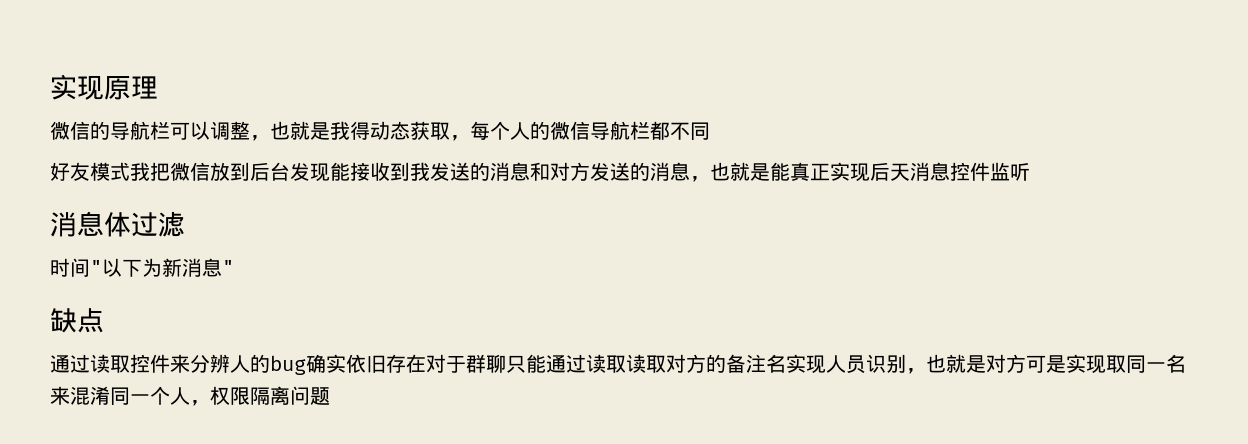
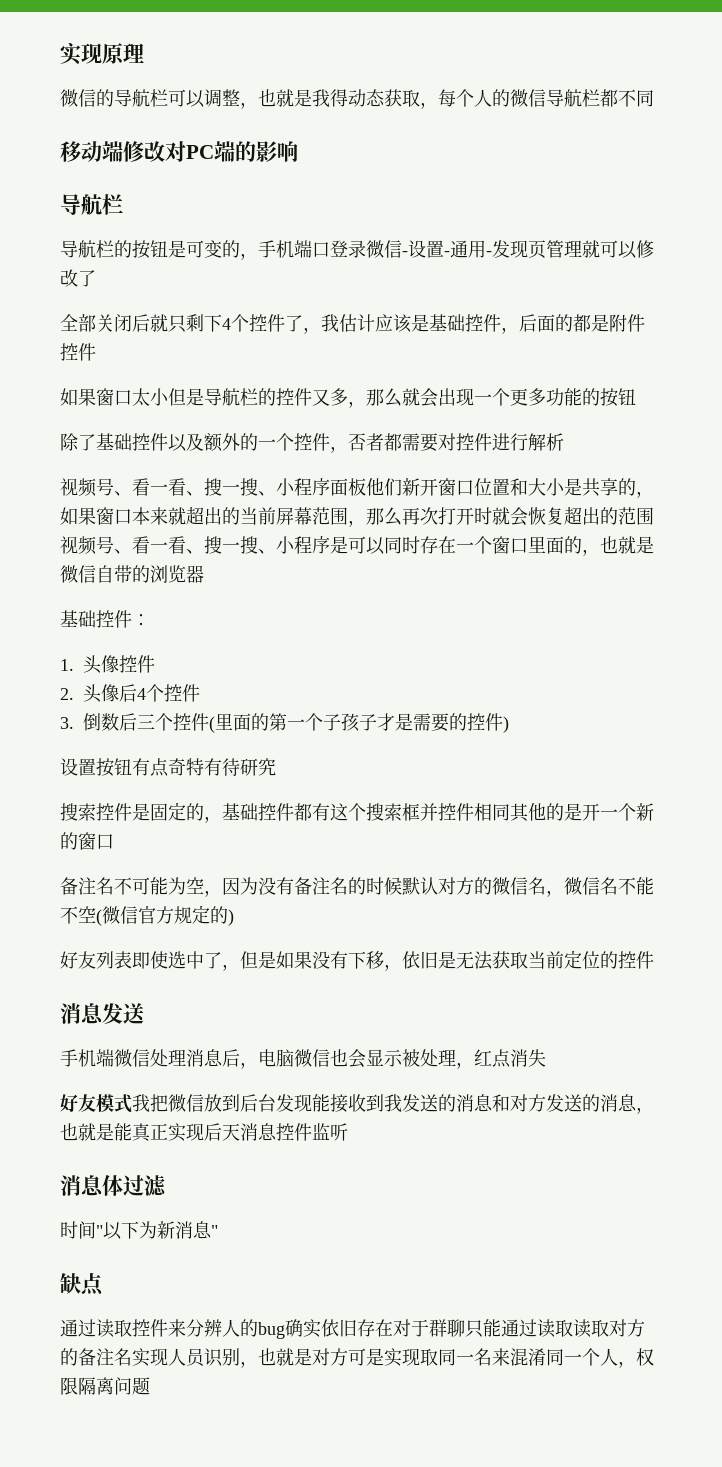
(710, 131) none -> [60,141,298,162] [60,194,123,215] [60,240,654,260] [60,269,96,287] [60,314,645,334] [60,343,96,361] [60,388,636,408] [60,433,564,453] [60,478,654,498] [60,506,654,527] [60,536,654,556] [60,565,204,583] [60,610,150,628] [60,655,155,674] [60,684,200,703] [60,713,509,733] [60,758,276,777] [60,802,654,823] [60,832,114,850] [60,877,654,897] [60,905,234,926] [60,950,654,971] [60,1003,145,1024] [60,1049,546,1069] // 移动端修改对PC端的影响 // 导航栏 // 导航栏的按钮是可变的，手机端口登录微信-设置-通用-发现页管理就可以修改了 // 全部关闭后就只剩下4个控件了，我估计应该是基础控件，后面的都是附件控件 // 如果窗口太小但是导航栏的控件又多，那么就会出现一个更多功能的按钮 // 除了基础控件以及额外的一个控件，否者都需要对控件进行解析 // 视频号、看一看、搜一搜、小程序面板他们新开窗口位置和大小是共享的，如果窗口本来就超出的当前屏幕范围，那么再次打开时就会恢复超出的范围视频号、看一看、搜一搜、小程序是可以同时存在一个窗口里面的，也就是微信自带的浏览器 // 基础控件： // 1.头像控件 // 2.头像后4个控件 // 3.倒数后三个控件(里面的第一个子孩子才是需要的控件) // 设置按钮有点奇特有待研究 // 搜索控件是固定的，基础控件都有这个搜索框并控件相同其他的是开一个新的窗口 // 备注名不可能为空，因为没有备注名的时候默认对方的微信名，微信名不能不空(微信官方规定的) // 好友列表即使选中了，但是如果没有下移，依旧是无法获取当前定位的控件 // 消息发送 // 手机端微信处理消息后，电脑微信也会显示被处理，红点消失

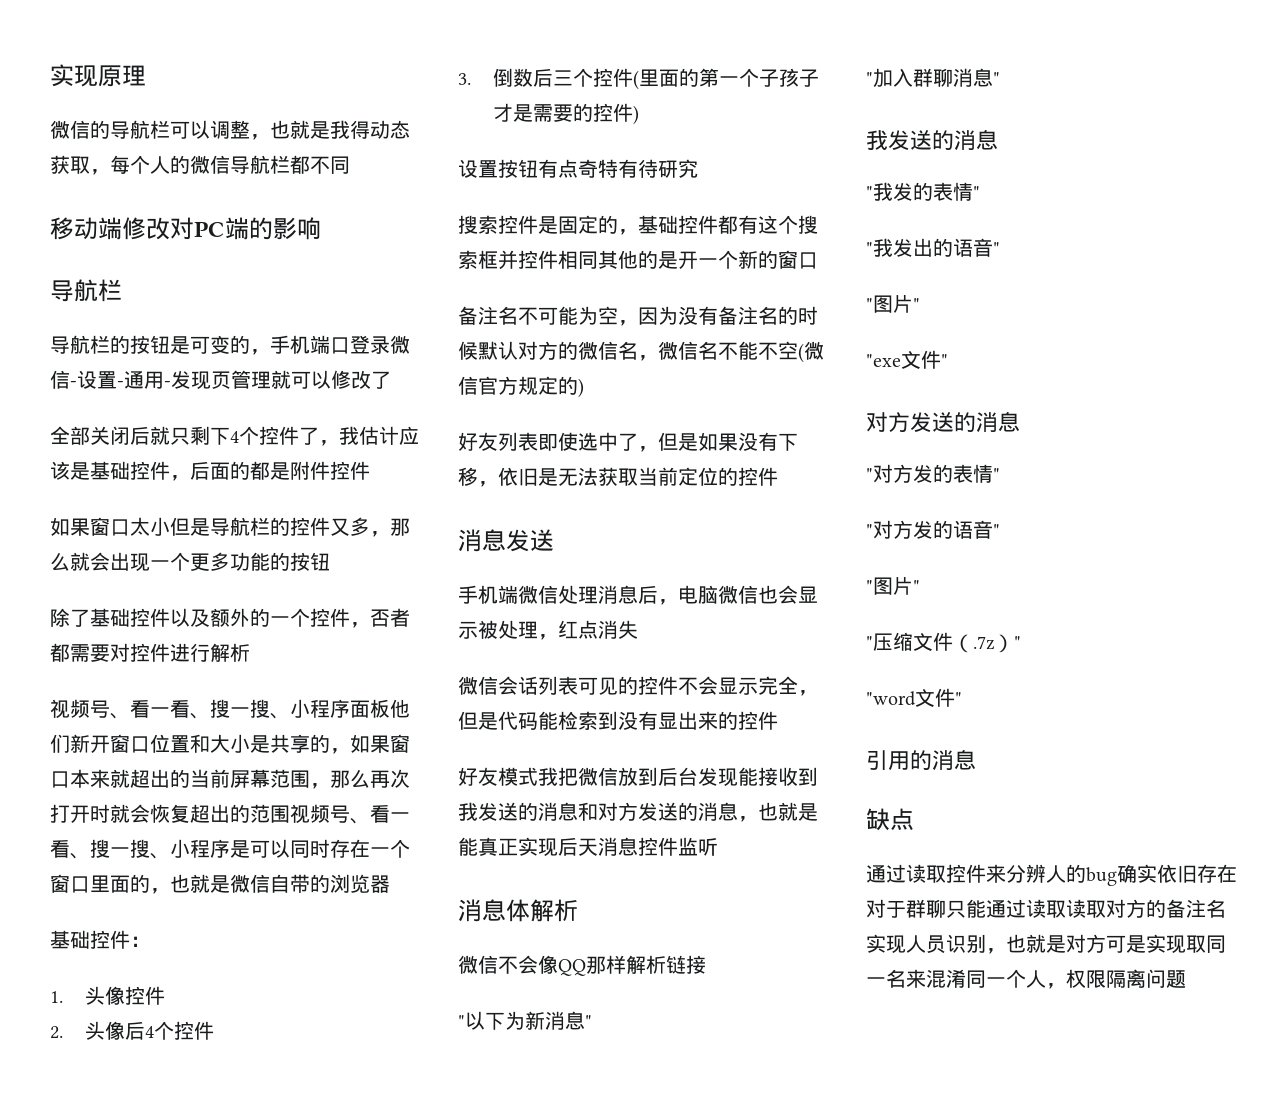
(546, 1058) none -> [458,676,818,696] [458,711,778,730] // 微信会话列表可见的控件不会显示完全，但是代码能检索到没有显出来的控件
[123,1175,167,1197] [60,1221,96,1239] 过滤 // 时间 -> [530,899,578,922] [458,955,706,976] 解析 // 微信不会像QQ那样解析链接 //
(218, 1231) none -> [866,68,1000,88] [866,129,998,150] [866,182,980,201] [866,238,1000,257] [866,294,920,313] [866,350,948,369] [866,411,1020,432] [866,464,1000,483] [866,520,1000,539] [866,576,920,595] [866,632,1021,653] [866,688,962,707] [866,749,976,770] // "加入群聊消息" // 我发送的消息 // "我发的表情" // "我发出的语音" // "图片" // "exe文件" // 对方发送的消息 // "对方发的表情" // "对方发的语音" // "图片" // "压缩文件（.7z）" // "word文件" // 引用的消息

